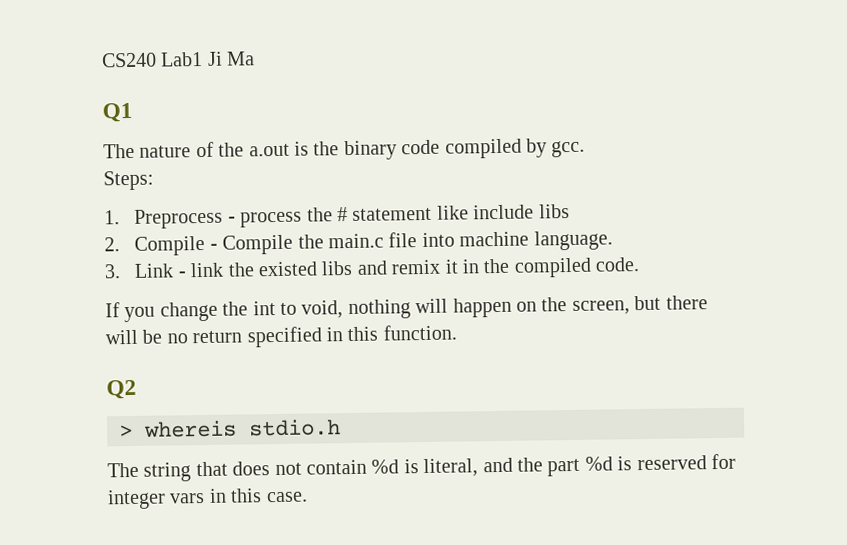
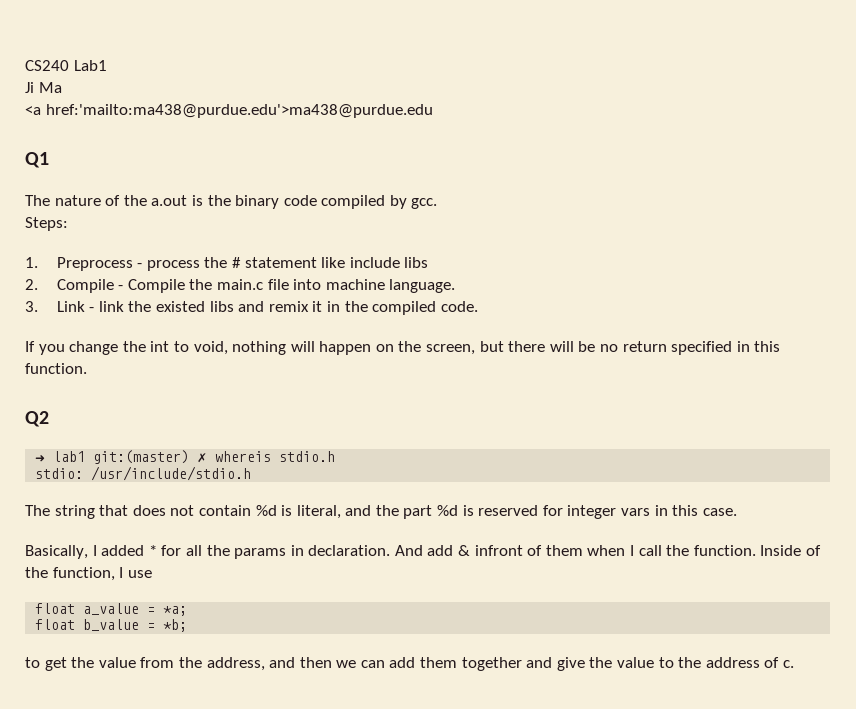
(204, 59) none -> (107, 65) //
(256, 58) none -> [25,104,433,118] // <a href:'mailto:ma438@purdue.edu'>ma438@purdue.edu
[119,424,133,438] > -> [35,450,208,464] ➜ lab1 git:(master) ✗
(341, 428) none -> [35,466,252,481] // stdio: /usr/include/stdio.h
(308, 497) none -> [25,545,821,559] [25,567,152,581] [35,603,188,616] [35,619,188,632] [25,657,794,671] // Basically, I added * for all the params in declaration. And add & infront of them when I call the function. Inside of the function, I use // float a_value = *a; // float b_value = *b; // to get the value from the address, and then we can add them together and give the value to the address of c.

